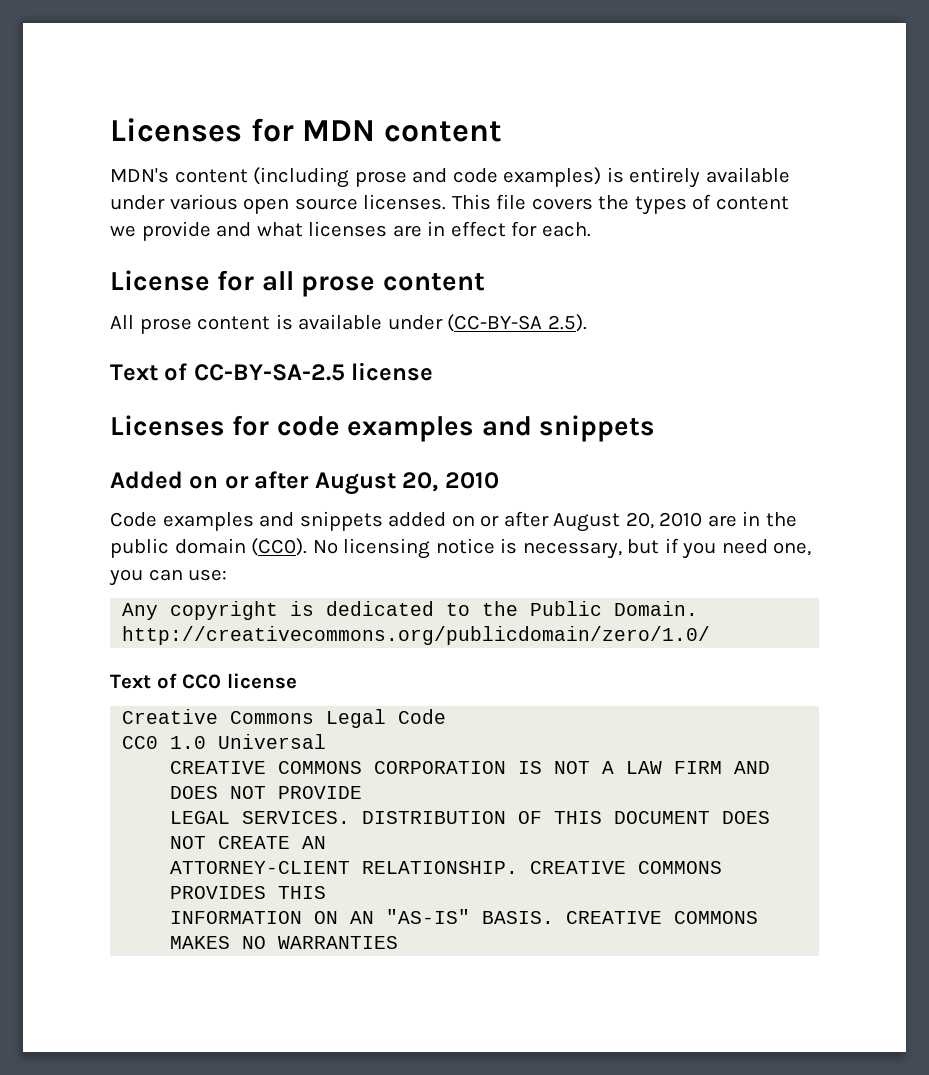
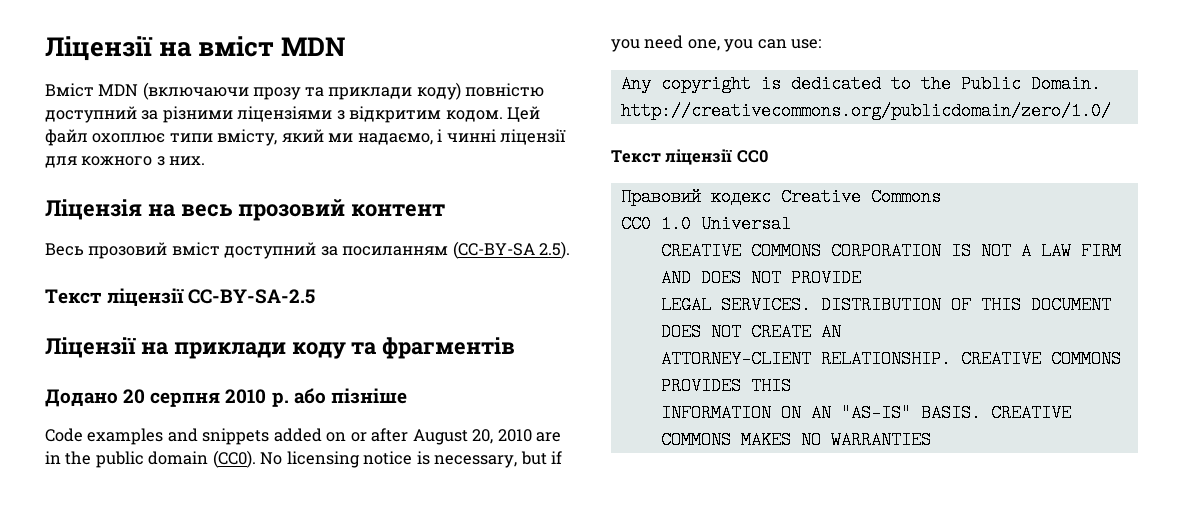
[110,118,502,142] [110,167,790,188] [110,194,789,215] [110,221,591,241] [110,270,485,297] [110,314,443,334] Licenses for MDN content // MDN's content (including prose and code examples) is entirely available under various open source licenses. This file covers the types of content we provide and what licenses are in effect for each. // License for all prose content // All prose content is available under -> [45,36,346,61] [45,82,545,100] [45,106,541,123] [45,129,567,146] [45,156,206,168] [45,199,445,221] [45,242,449,259] Ліцензії на вміст MDN // Вміст MDN (включаючи прозу та приклади коду) повністю доступний за різними ліцензіями з відкритим кодом. Цей файл охоплює типи вмісту, який ми надаємо, і чинні ліцензії для кожного з них. // Ліцензія на весь прозовий контент // Весь прозовий вміст доступний за посиланням
[110,363,188,381] Text of -> [45,288,185,306] Текст ліцензії
[351,362,434,381] [110,415,656,442] [110,471,499,495] license // Licenses for code examples and snippets // Added on or after August 20, 2010 -> [45,337,515,359] [45,388,407,407] // Ліцензії на приклади коду та фрагментів // Додано 20 серпня 2010 р. або пізніше
[110,673,297,689] Text of CC0 license // -> [611,149,768,165] [620,189,771,206] Текст ліцензії CC0 // Правовий кодекс
[326,709,447,728] Legal Code -> (941, 197) none

